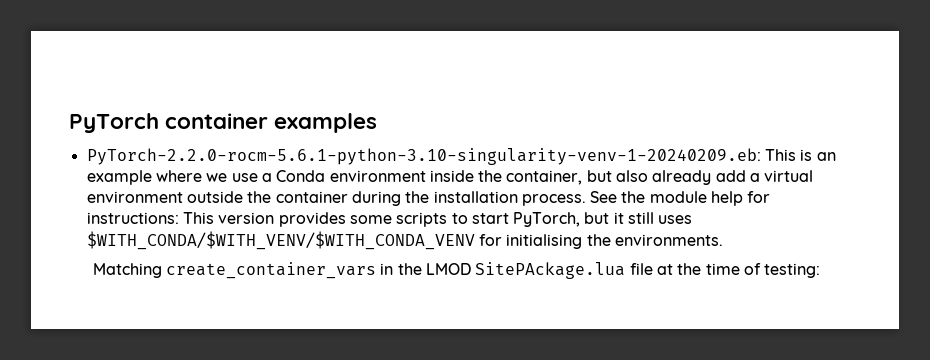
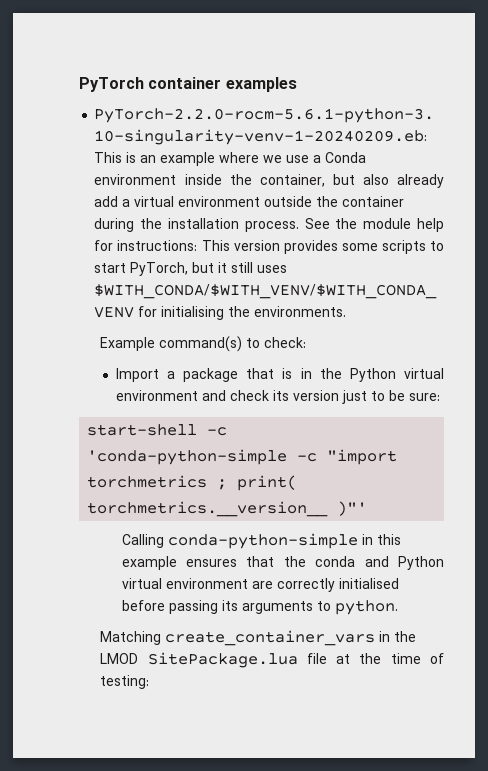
(723, 240) none -> [100,336,307,352] [115,368,445,382] [115,390,440,404] [87,424,228,436] [87,449,398,465] [87,475,298,491] [87,501,368,517] [121,533,401,549] [121,556,444,570] [121,578,399,592] [121,600,398,615] // Example command(s) to check: // Import a package that is in the Python virtual environment and check its version just to be sure: // start-shell -c 'conda-python-simple -c "import torchmetrics ; print( torchmetrics.__version__ )"' // Calling conda-python-simple in this example ensures that the conda and Python virtual environment are correctly initialised before passing its arguments to python.
[475,262,626,279] SitePAckage.lua -> [147,652,298,668] SitePackage.lua

